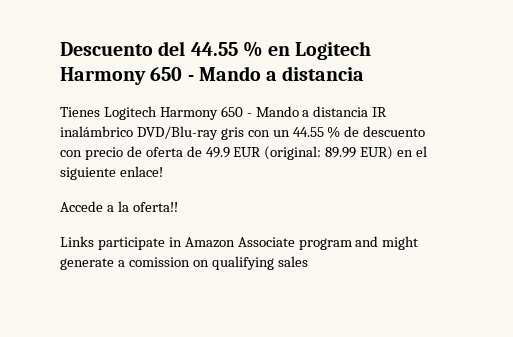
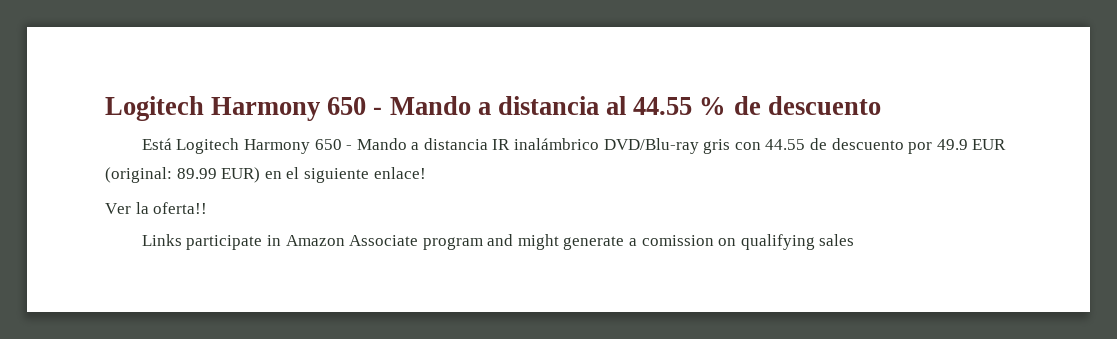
[60,41,372,60] [60,66,365,85] [60,107,100,117] Descuento del 44.55 % en Logitech Harmony 650 - Mando a distancia // Tienes -> [105,96,881,121] [141,138,172,150] Logitech Harmony 650 - Mando a distancia al 44.55 % de descuento // Está
[272,126,426,138] [60,146,202,160] un 44.55 % de descuento con precio de oferta de -> [765,138,933,154] 44.55 de descuento por
[60,201,114,212] Accede a -> [105,203,131,214] Ver

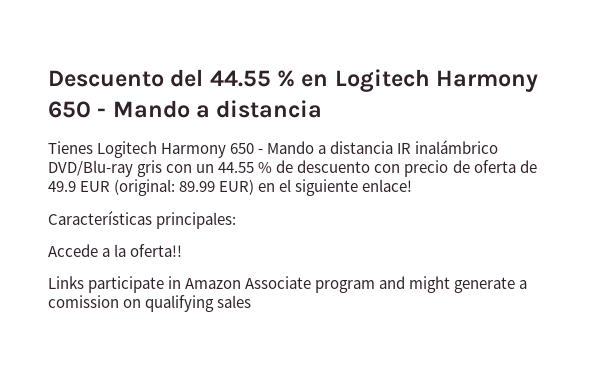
[105,96,881,121] [141,138,172,150] Logitech Harmony 650 - Mando a distancia al 44.55 % de descuento // Está -> [48,69,539,92] [48,100,323,118] [48,141,93,154] Descuento del 44.55 % en Logitech Harmony 650 - Mando a distancia // Tienes
[765,138,933,154] 44.55 de descuento por -> [196,160,537,177] un 44.55 % de descuento con precio de oferta de
[105,203,131,214] Ver -> [48,211,237,229] [48,244,111,257] Características principales: // Accede a

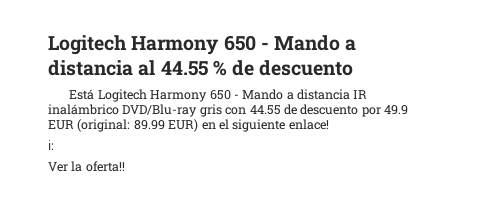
[48,69,539,92] [48,100,323,118] [48,141,93,154] Descuento del 44.55 % en Logitech Harmony 650 - Mando a distancia // Tienes -> [48,35,357,55] [48,60,354,76] [69,89,95,100] Logitech Harmony 650 - Mando a distancia al 44.55 % de descuento // Está
[196,160,537,177] un 44.55 % de descuento con precio de oferta de -> [249,104,381,117] 44.55 de descuento por
[48,211,237,229] [48,244,183,257] [48,276,528,293] [48,295,252,312] Características principales: // Accede a la oferta!! // Links participate in Amazon Associate program and might generate a comission on qualifying sales -> [48,140,54,150] [48,161,125,172] ℹ: // Ver la oferta!!

